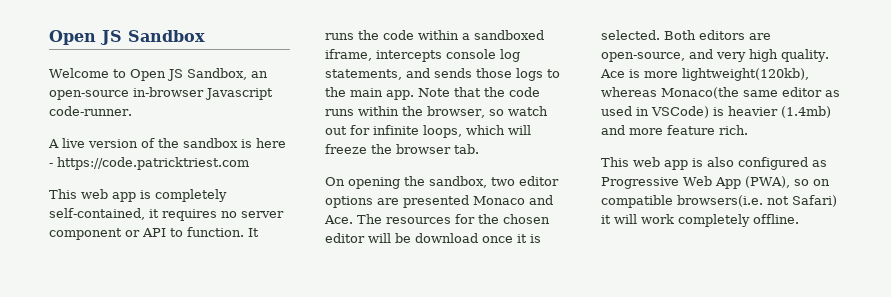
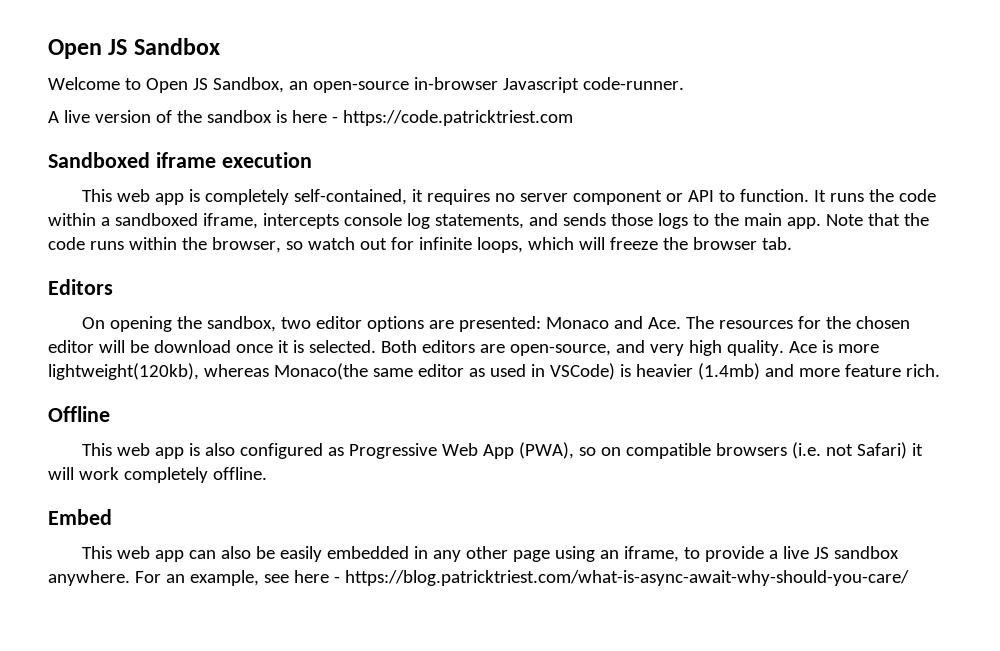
(249, 163) none -> [48,152,312,168] // Sandboxed iframe execution
(479, 149) none -> [48,279,113,295] // Editors
[403,195,469,208] presented -> [459,316,542,332] presented:
(748, 130) none -> [48,406,110,422] // Offline
[677,195,763,207] browsers(i.e. -> [716,442,822,459] browsers (i.e.
(799, 219) none -> [48,509,112,525] [82,546,900,562] [48,570,909,586] // Embed // This web app can also be easily embedded in any other page using an iframe, to provide a live JS sandbox anywhere. For an example, see here - https://blog.patricktriest.com/what-is-async-await-why-should-you-care/

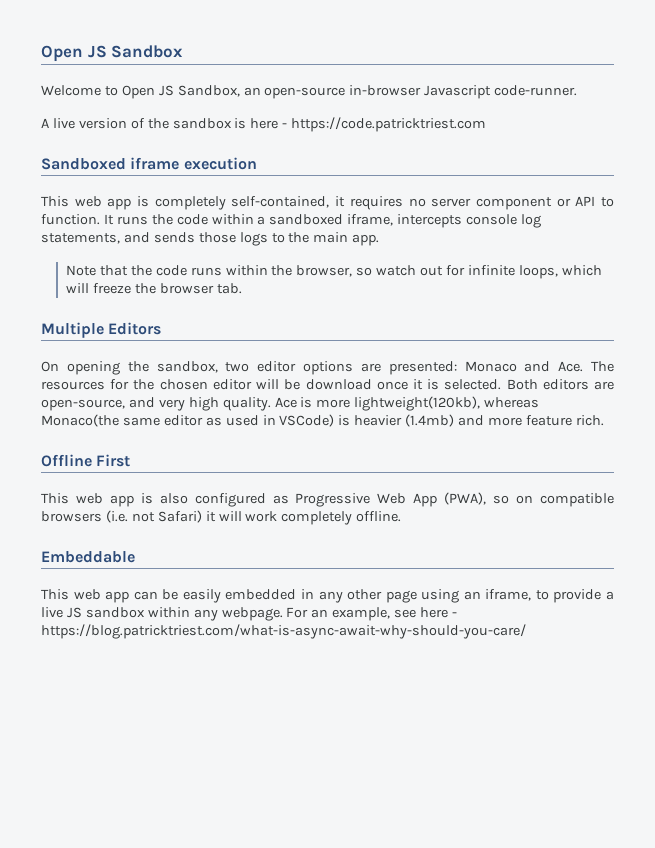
(821, 223) none -> (380, 240) //
(792, 243) none -> [41,322,104,338] Multiple
(110, 414) none -> [96,454,131,467] First
[48,509,112,525] Embed -> [41,551,135,563] Embeddable
[221,546,252,559] also -> (158, 595) none
[48,570,130,586] anywhere. -> [147,607,283,621] within any webpage.

